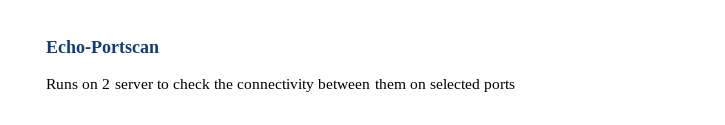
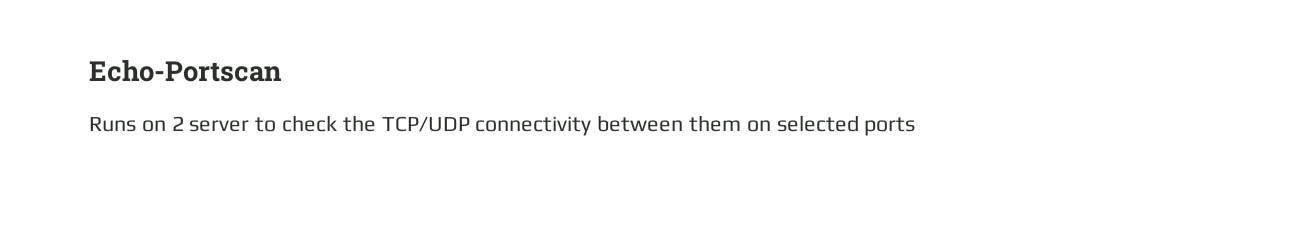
(234, 84) none -> [381,116,470,132] TCP/UDP

